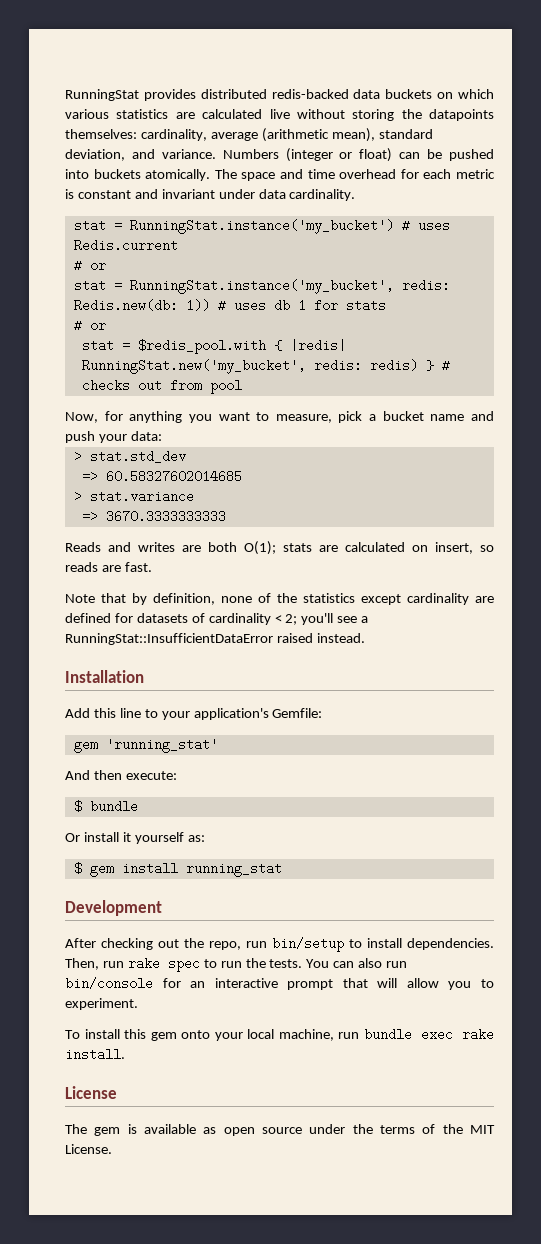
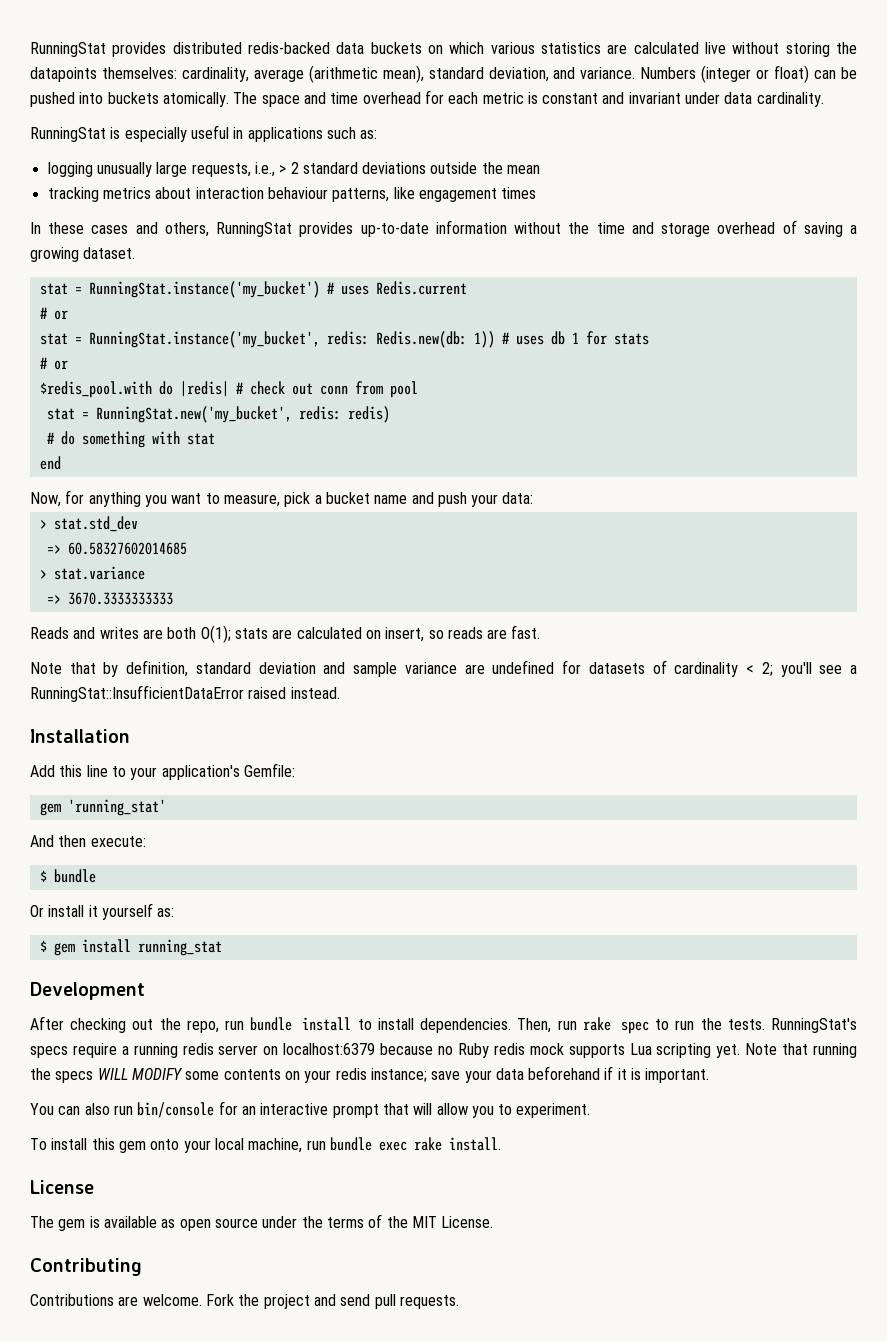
(356, 195) none -> [30,125,378,142] [47,162,541,177] [47,187,537,202] [30,220,858,237] [30,247,136,262] // RunningStat is especially useful in applications such as: // logging unusually large requests, i.e., > 2 standard deviations outside the mean // tracking metrics about interaction behaviour patterns, like engagement times // In these cases and others, RunningStat provides up-to-date information without the time and storage overhead of saving a growing dataset.
[81,339,346,354] // stat = $redis_pool.with { |redis| -> [39,381,418,398] [46,408,89,420] // $redis_pool.with do |redis| # check out conn from pool // stat =
[425,359,450,372] [81,379,242,394] } # checks out from pool -> [46,431,215,448] [39,456,61,470] // # do something with stat // end
[221,593,494,605] [65,613,111,623] none of the statistics except cardinality are defined -> [195,660,555,677] standard deviation and sample variance are undefined
[272,937,344,952] bin/setup -> [250,1017,352,1031] bundle install
(303, 963) none -> [771,1018,858,1033] [30,1043,858,1058] [30,1066,710,1083] RunningStat's specs require a running redis server on localhost:6379 because no Ruby redis mock supports Lua scripting yet. Note that running the specs WILL MODIFY some contents on your redis instance; save your data beforehand if it is important. //
(112, 1149) none -> [30,1258,142,1276] [30,1294,459,1309] // Contributing // Contributions are welcome. Fork the project and send pull requests.

